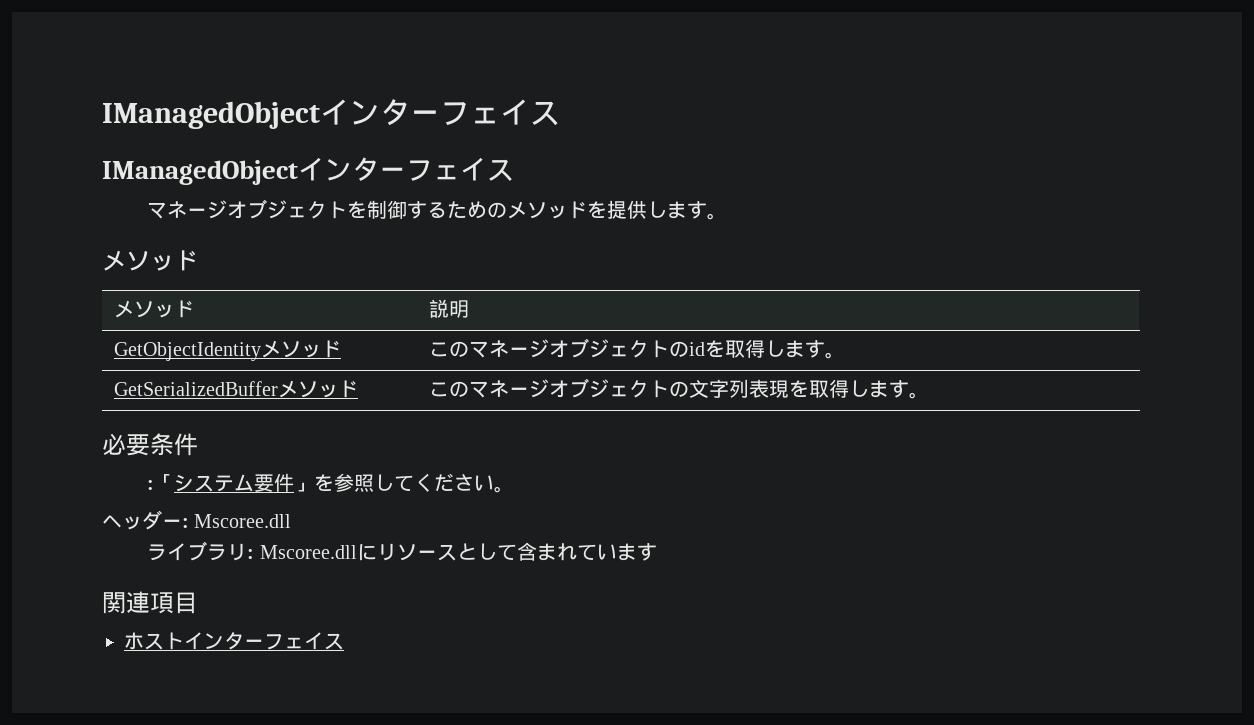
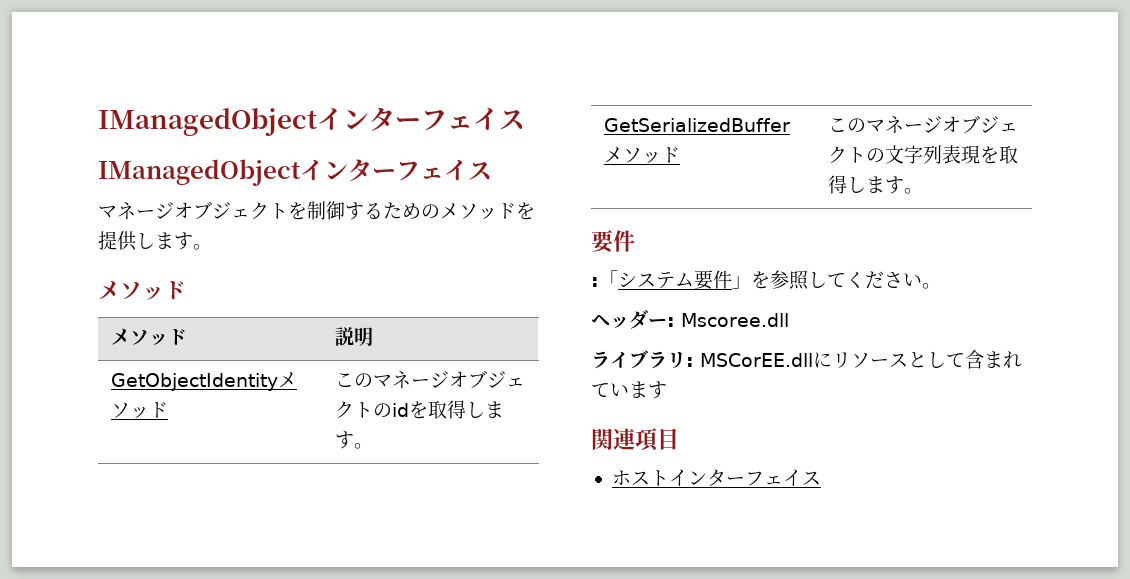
[102,433,174,456] 必要条 -> [591,230,614,253] 要
[259,545,357,559] Mscoree.dll -> [700,353,813,367] MSCorEE.dll

